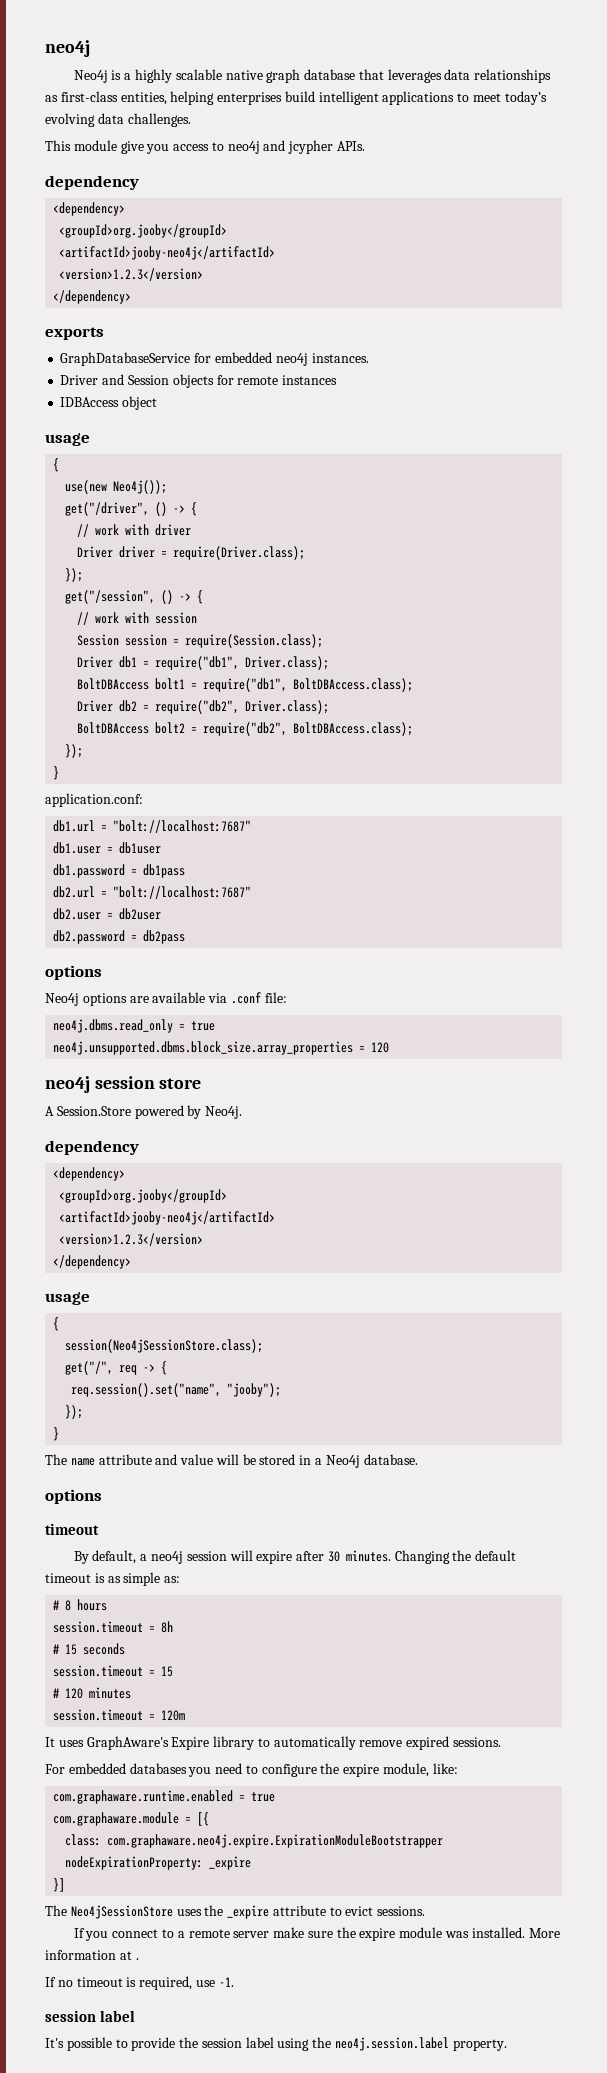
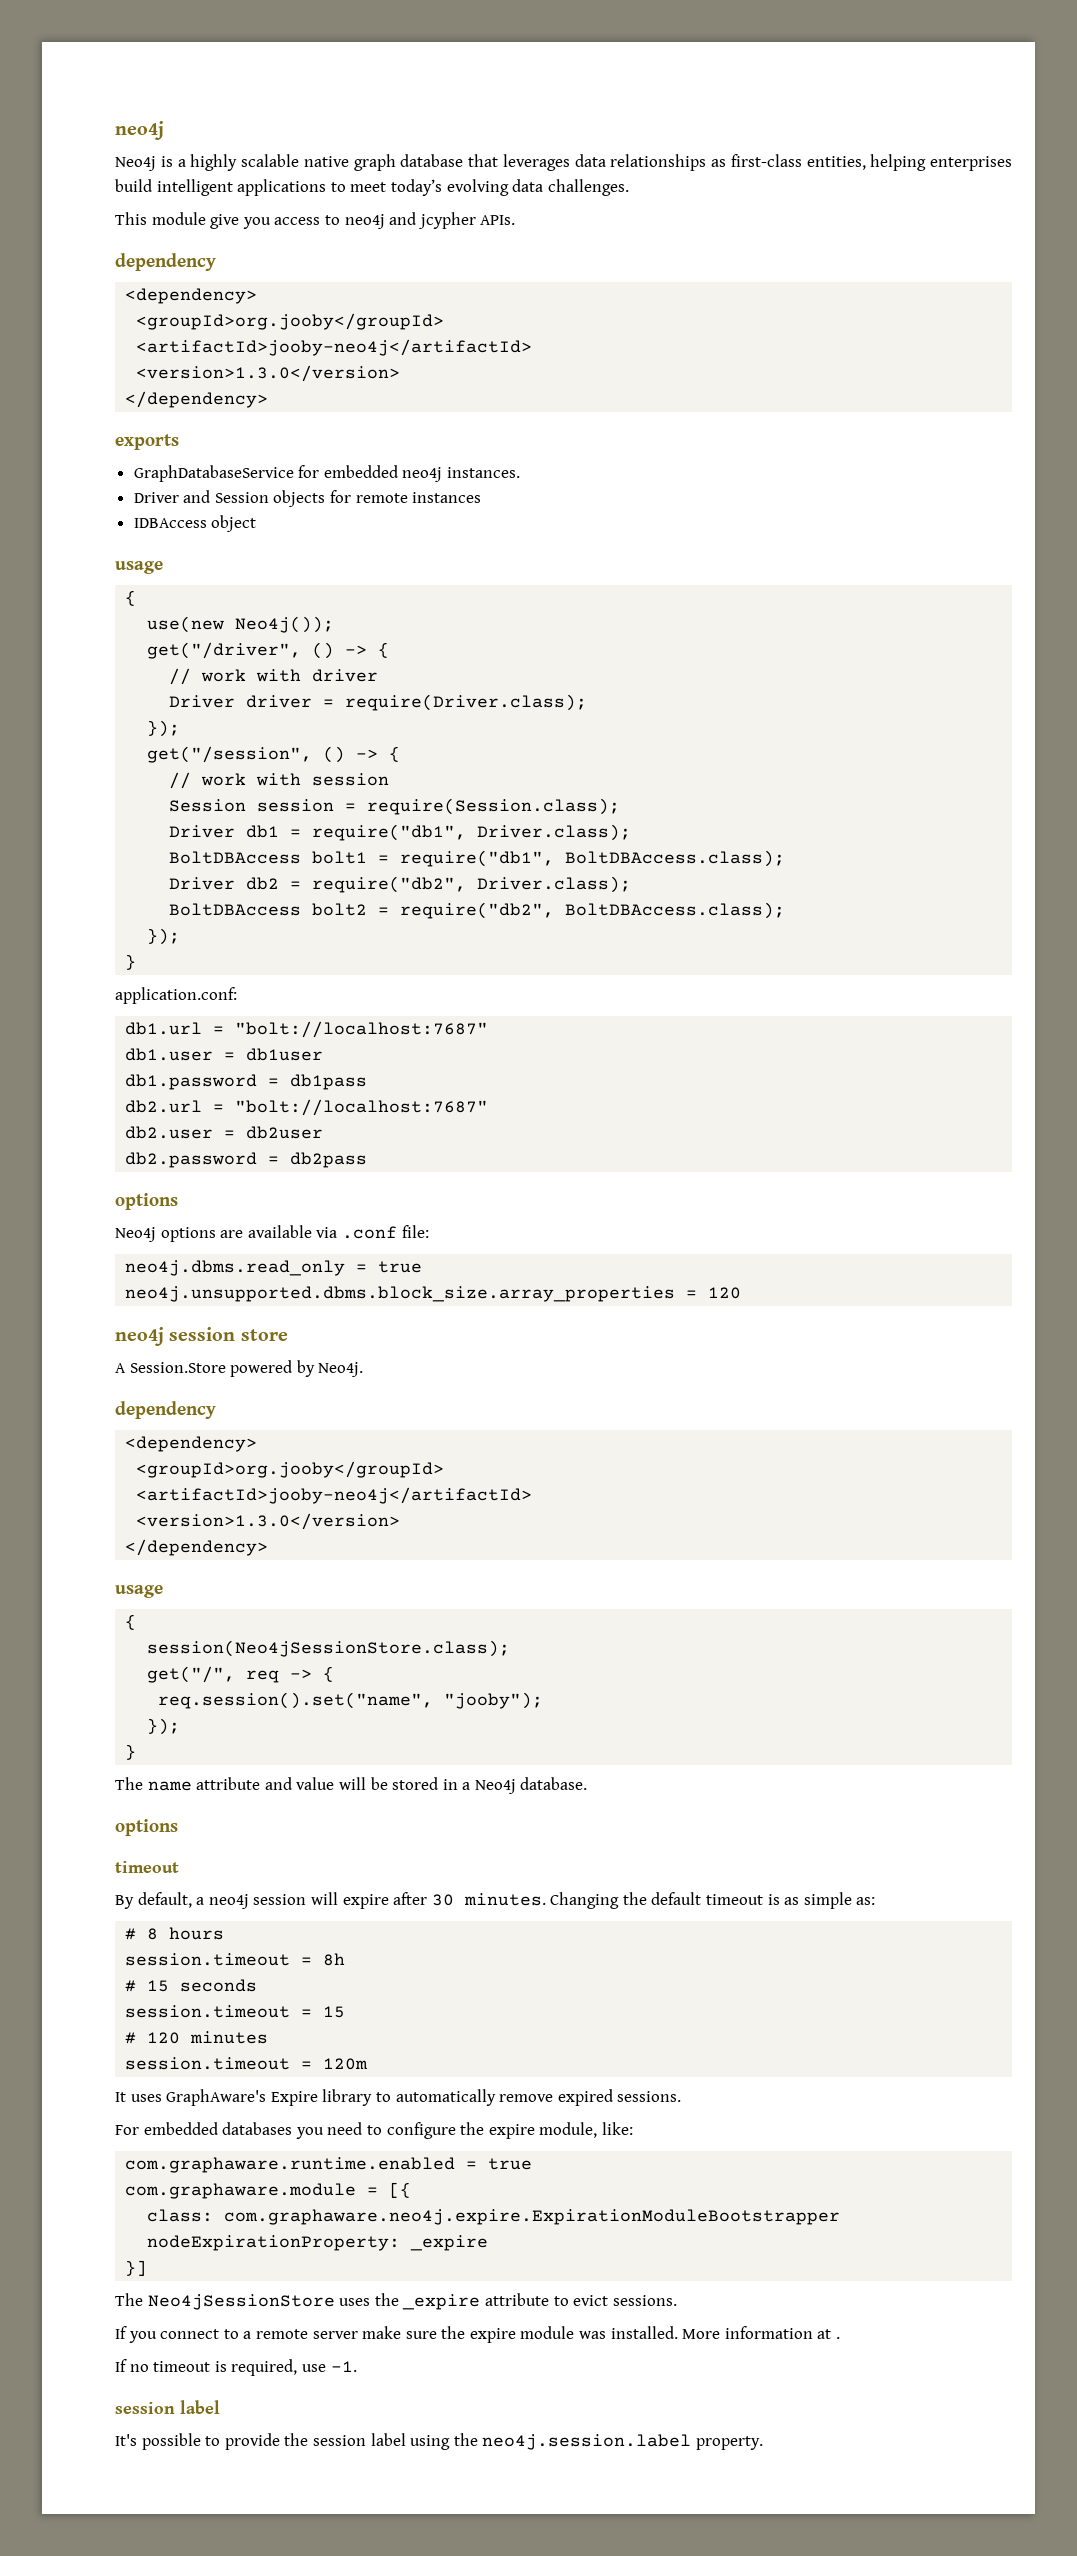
[59,268,204,281] <version>1.2.3</version> -> [136,365,401,382] <version>1.3.0</version>
[59,1233,204,1246] <version>1.2.3</version> -> [136,1513,401,1530] <version>1.3.0</version>

